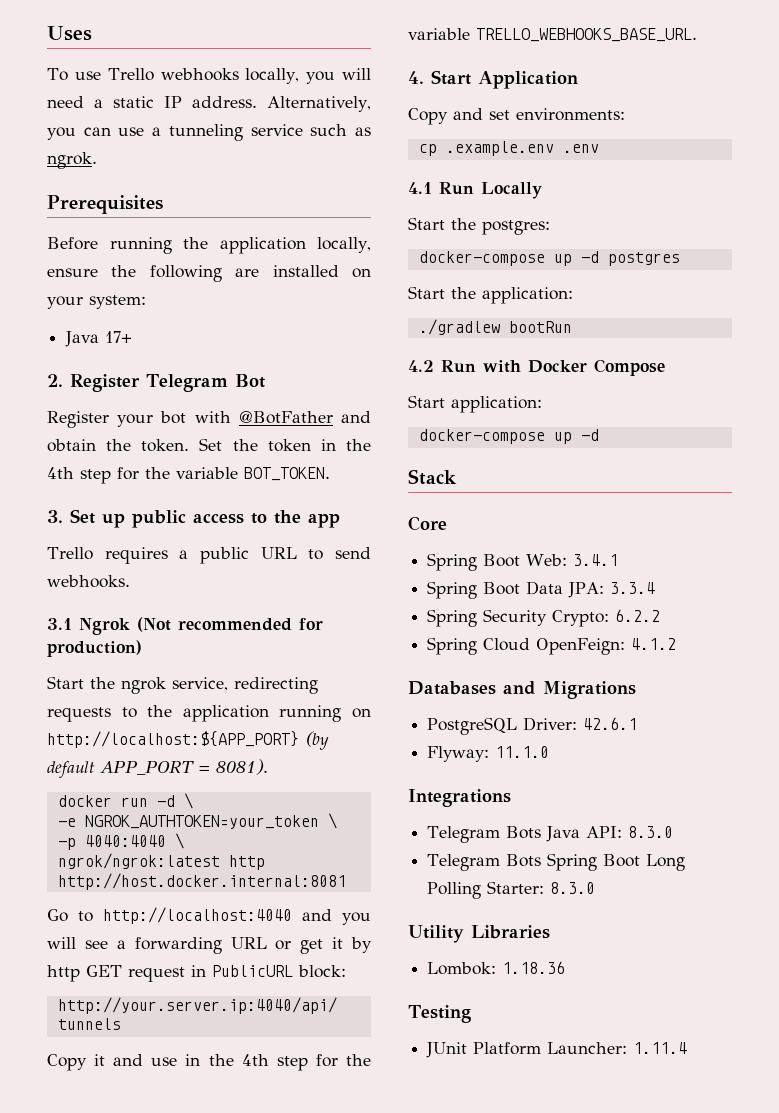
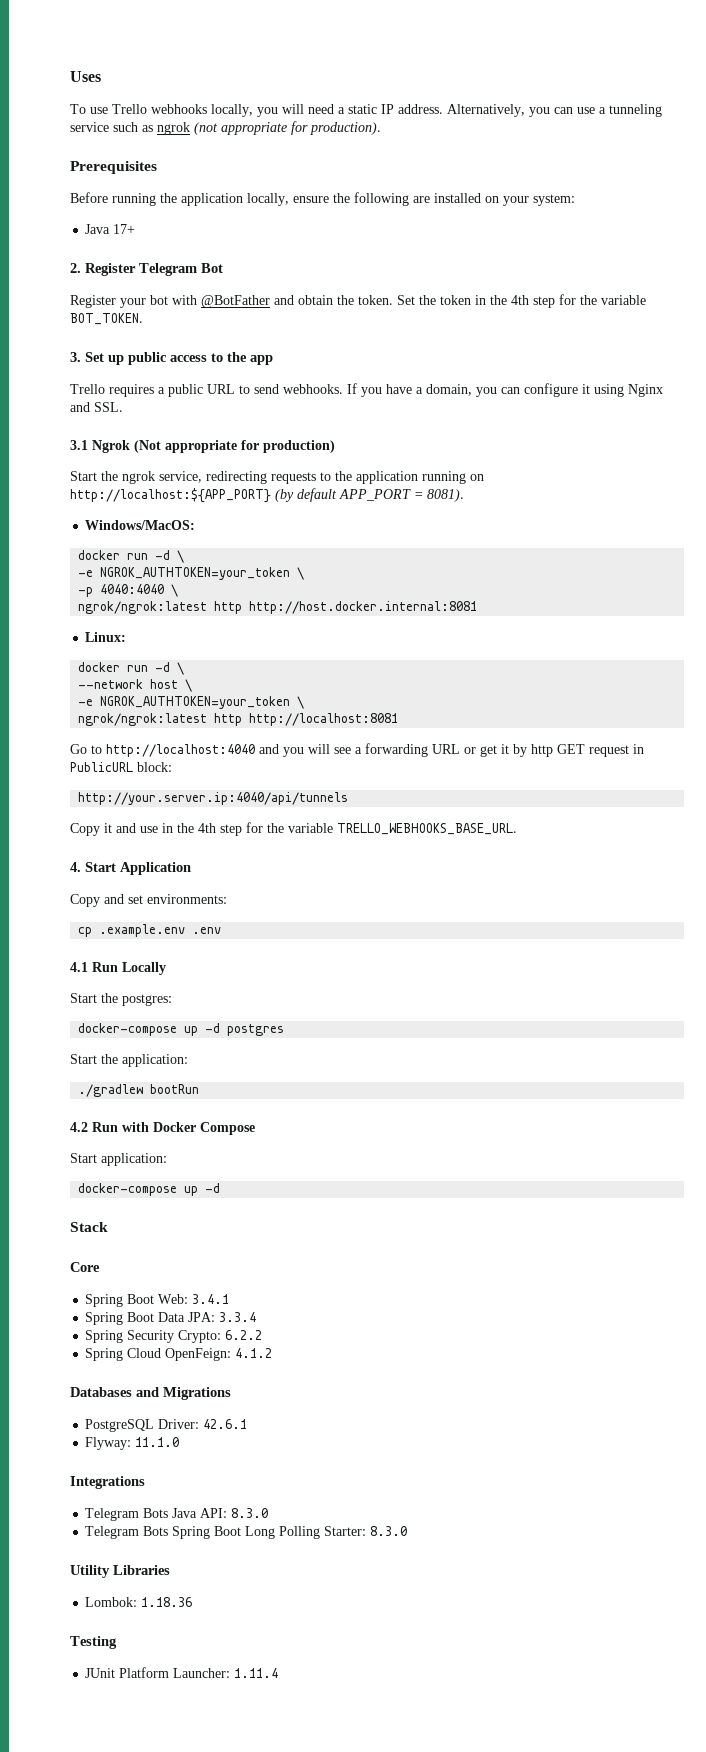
[47,152,97,169] ngrok. -> [157,121,381,135] ngrok (not appropriate for production).
(130, 581) none -> [347,383,663,397] [70,402,123,412] If you have a domain, you can configure it using Nginx and SSL.
[178,618,292,631] recommended -> [165,440,237,453] appropriate
(268, 767) none -> [85,520,196,530] // Windows/MacOS:
(346, 881) none -> [85,632,127,642] [78,662,185,675] [78,679,193,692] [78,696,305,709] [78,713,399,726] // Linux: // docker run -d \ // --network host \ // -e NGROK_AUTHTOKEN=your_token \ // ngrok/ngrok:latest http http://localhost:8081

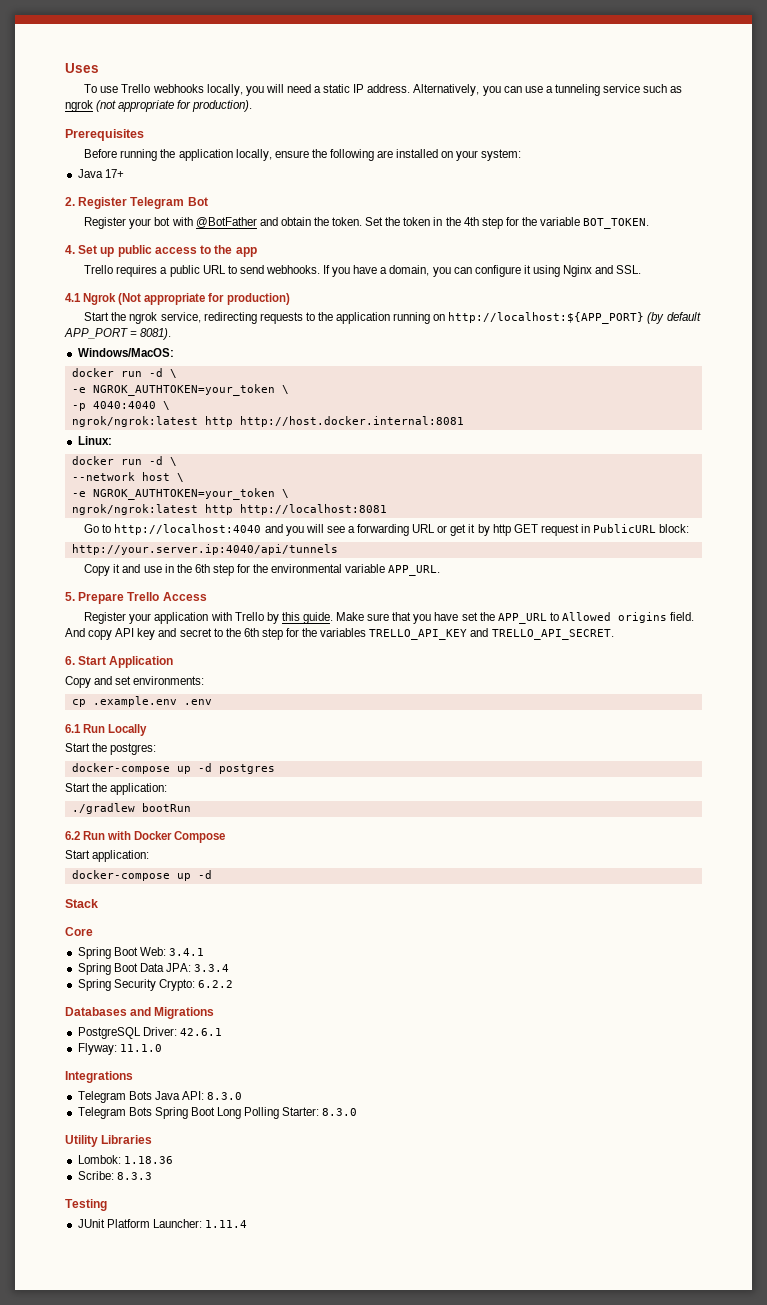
[70,352,81,362] 3. -> [65,245,75,254] 4.
[70,440,88,450] 3.1 -> [65,293,81,302] 4.1
[198,822,517,836] [70,862,81,872] 4th step for the variable TRELLO_WEBHOOKS_BASE_URL. // 4. -> [194,564,441,576] [65,592,207,604] [84,612,695,624] [65,628,614,640] [65,656,75,665] 6th step for the environmental variable APP_URL. // 5. Prepare Trello Access // Register your application with Trello by this guide. Make sure that you have set the APP_URL to Allowed origins field. And copy API key and secret to the 6th step for the variables TRELLO_API_KEY and TRELLO_API_SECRET. // 6.
[70,962,88,972] 4.1 -> [65,724,81,733] 6.1
[70,1122,88,1132] 4.2 -> [65,831,80,840] 6.2
[85,1348,273,1361] // Spring Cloud OpenFeign: 4.1.2 -> (233, 984) none
(193, 1602) none -> [77,1171,152,1180] // Scribe: 8.3.3

